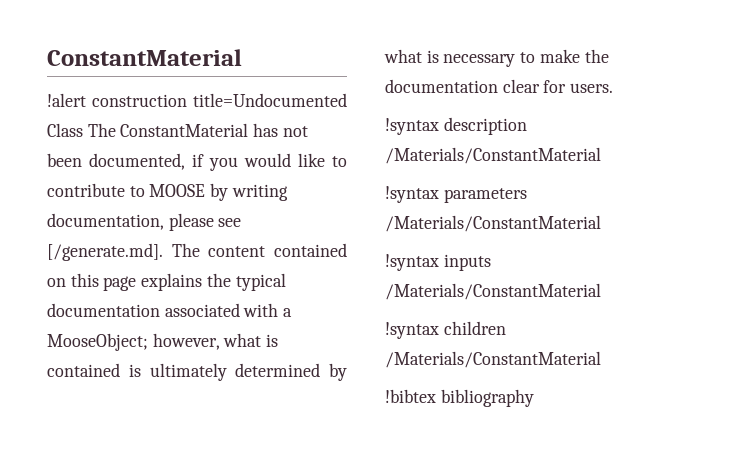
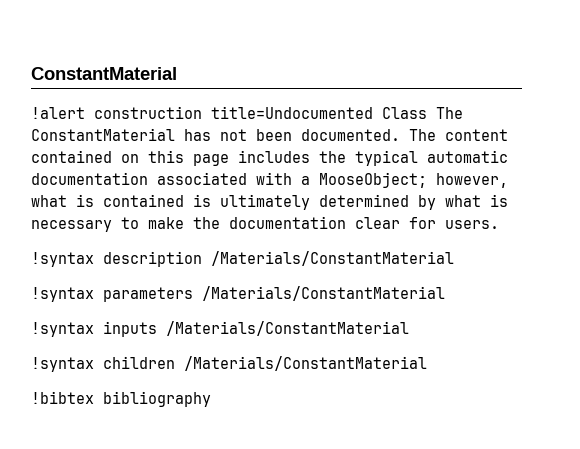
[89,153,347,171] [47,183,288,201] [47,213,242,231] [47,243,163,261] documented, if you would like to contribute to MOOSE by writing documentation, please see [/generate.md]. -> [301,129,400,141] documented.
[141,273,203,291] explains -> [238,150,310,163] includes
(286, 282) none -> [427,150,508,163] automatic

